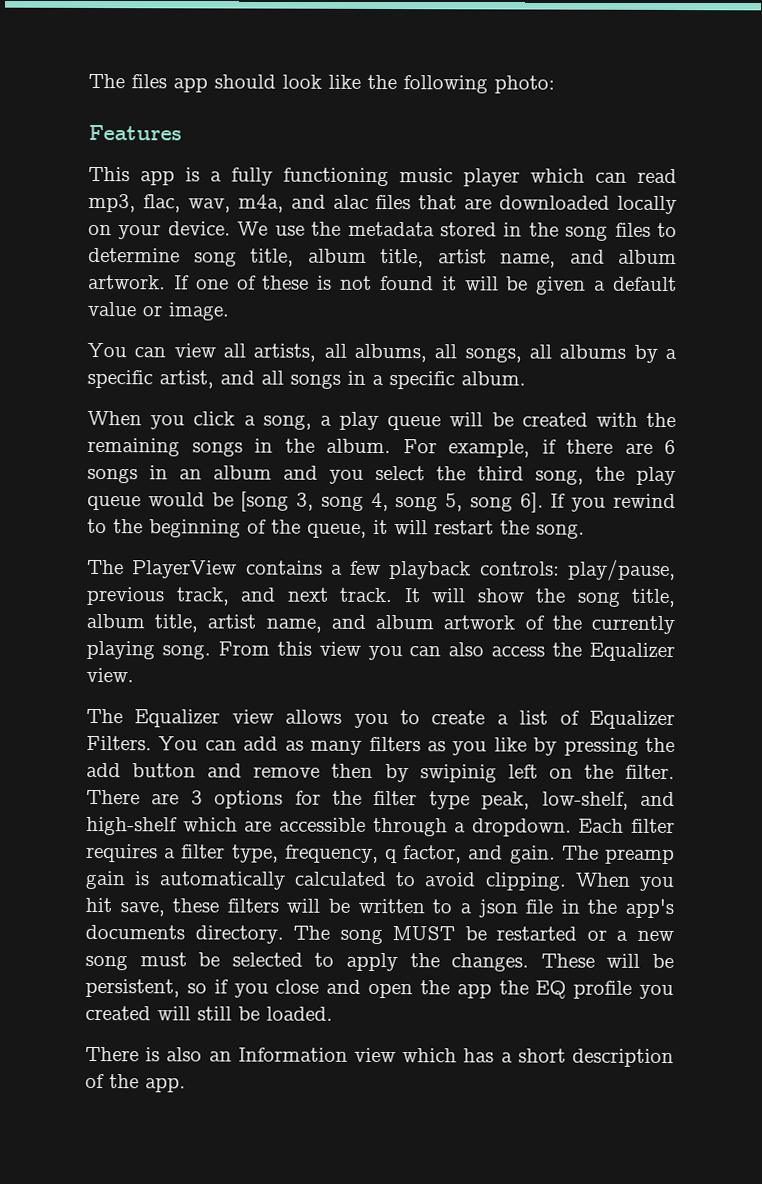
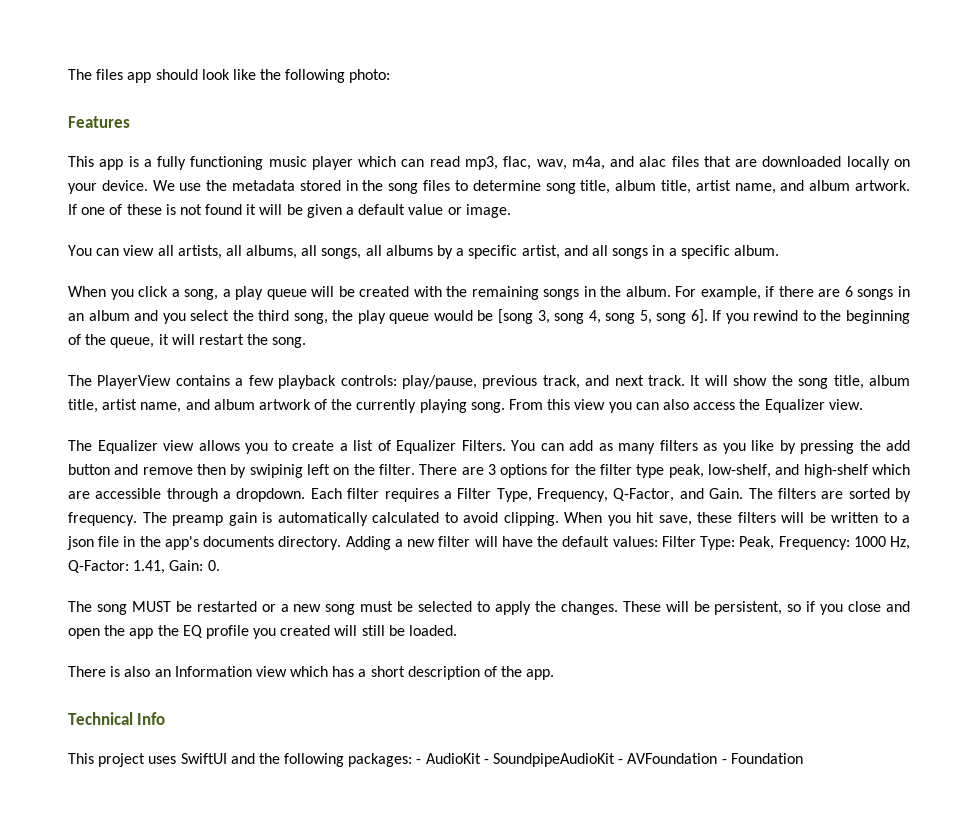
[181,844,556,864] filter type, frequency, q factor, and gain. -> [457,488,911,502] [68,512,137,526] Filter Type, Frequency, Q-Factor, and Gain. The filters are sorted by frequency.
(284, 934) none -> [345,536,910,550] [68,560,220,574] Adding a new filter will have the default values: Filter Type: Peak, Frequency: 1000 Hz, Q-Factor: 1.41, Gain: 0. //
(186, 1085) none -> [68,712,166,725] [68,753,803,767] // Technical Info // This project uses SwiftUI and the following packages: - AudioKit - SoundpipeAudioKit - AVFoundation - Foundation

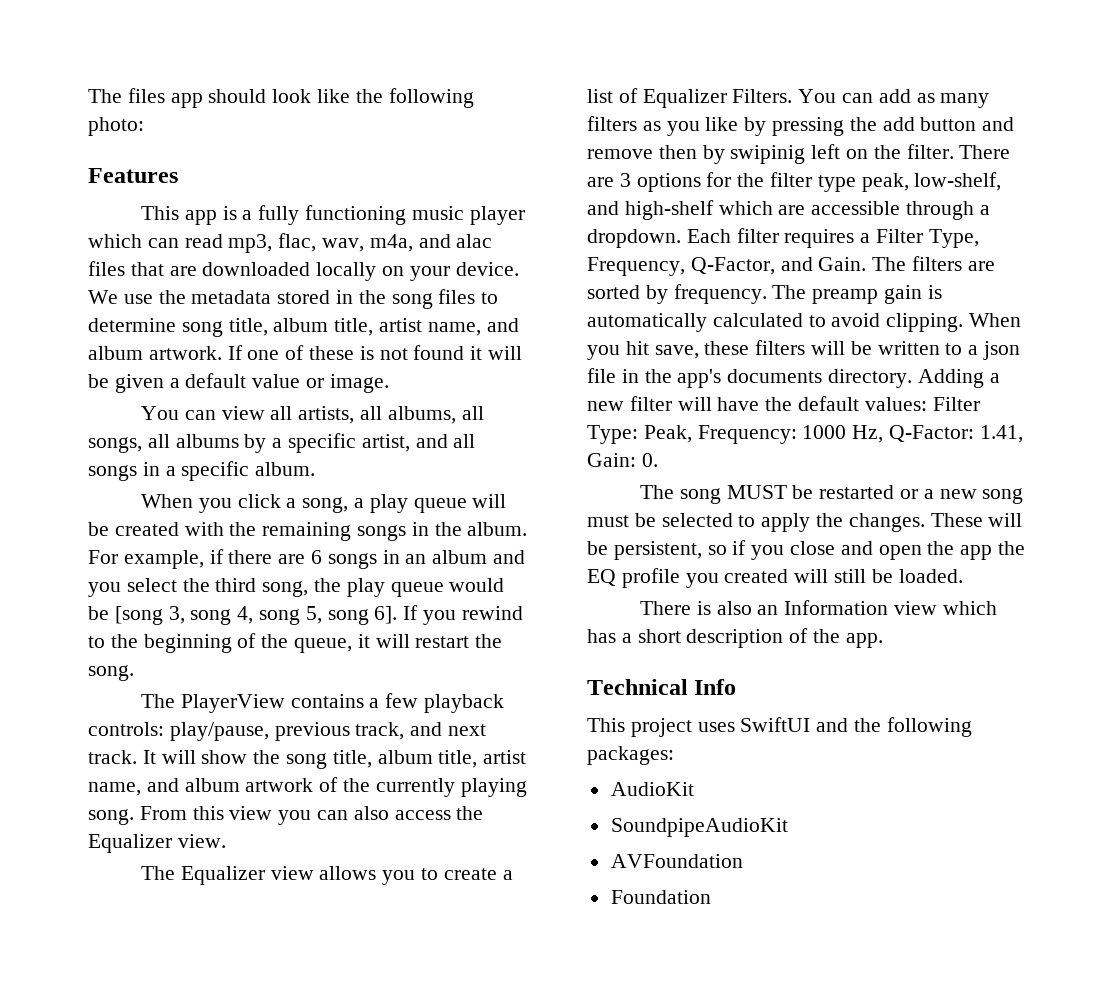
[416,759,422,764] - -> (674, 755) //
[483,759,489,764] - -> (694, 789) //
[618,759,624,764] - -> (788, 827) //
[721,759,727,764] - -> (743, 861) //

